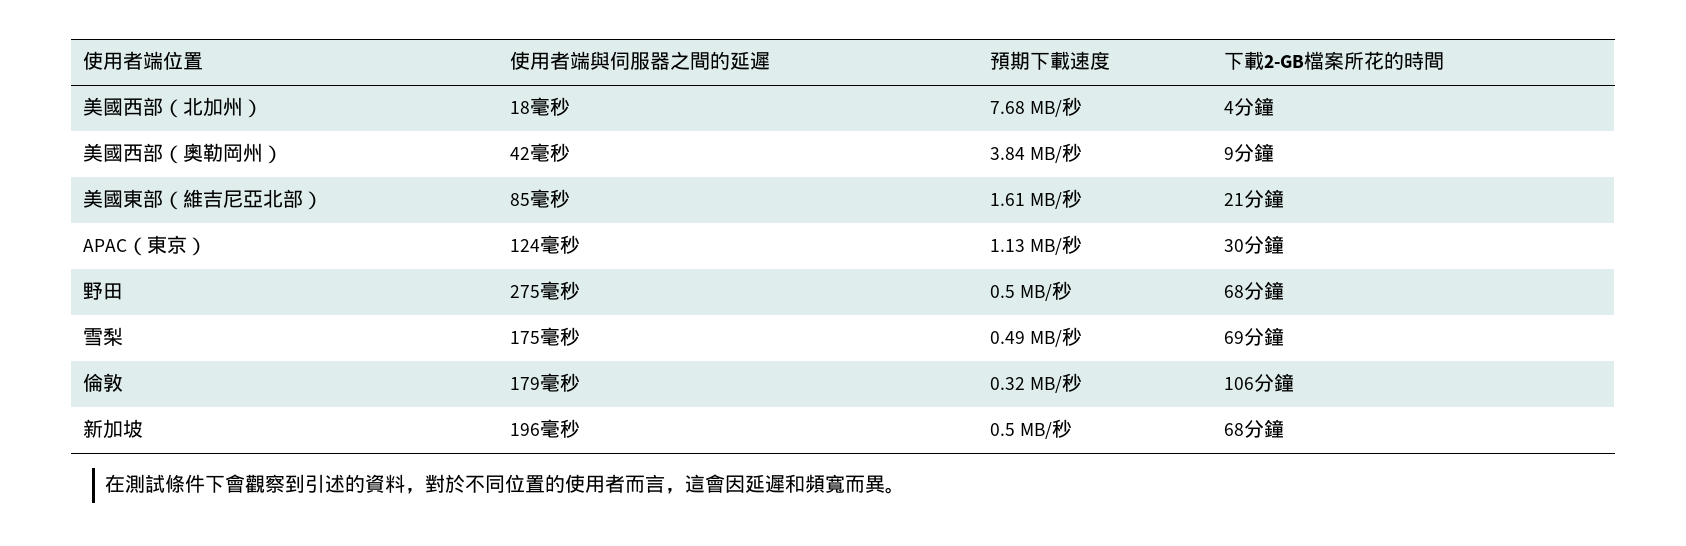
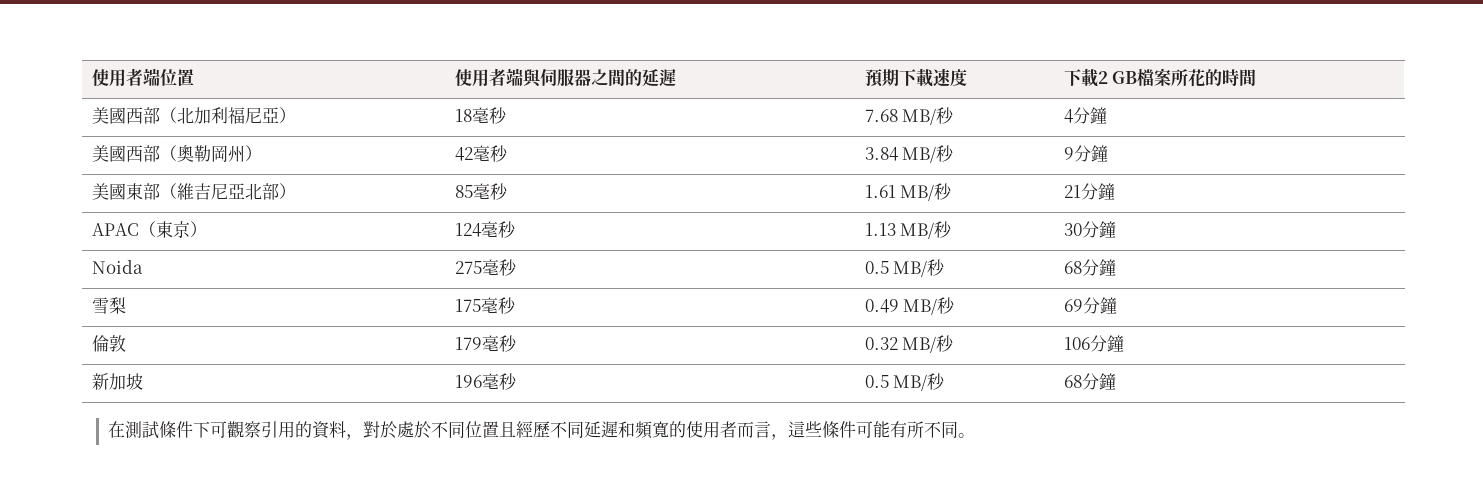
[1263,55,1304,68] 2-GB -> [1097,71,1138,84] 2 GB
[222,97,243,117] 州 -> [210,107,279,124] 利福尼亞
[82,282,123,300] 野田 -> [91,260,143,274] Noida
[225,474,346,493] 會觀察到引述 -> [209,421,295,438] 可觀察引用
(466, 483) none -> [396,421,431,439] 處於
[545,474,886,494] 的使用者而言，這會因延遲和頻寬而異 -> [498,421,958,440] 且經歷不同延遲和頻寬的使用者而言，這些條件可能有所不同

